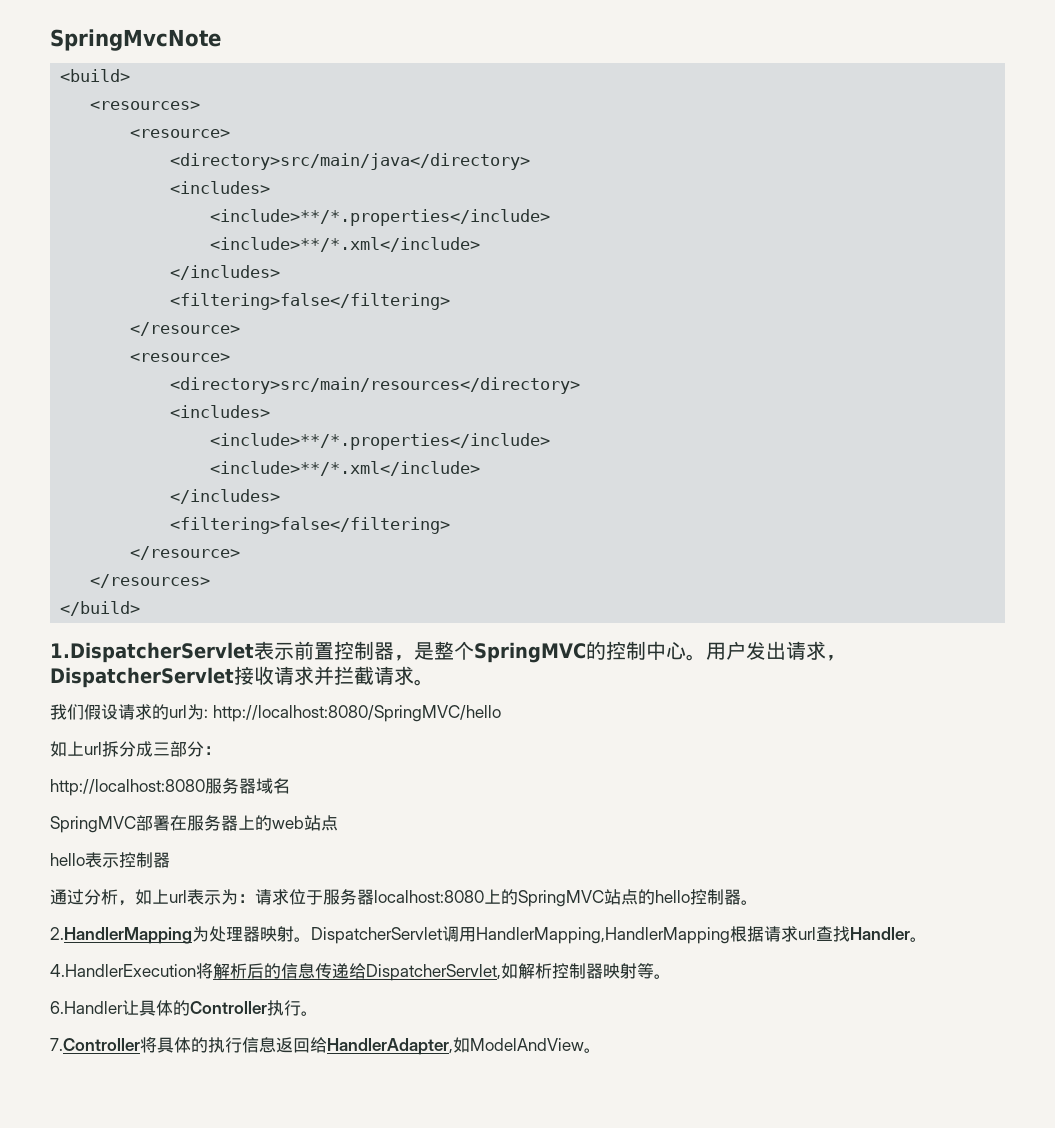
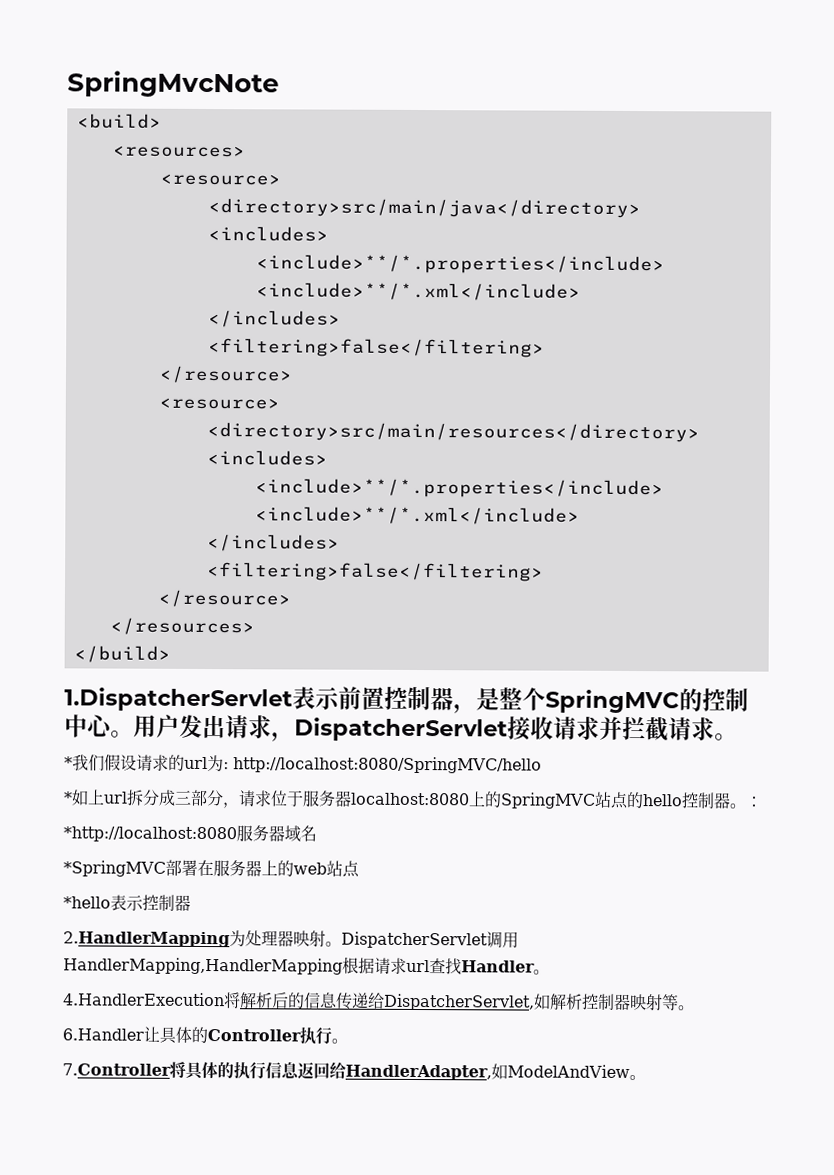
(434, 682) none -> [64,756,73,769] *
(501, 713) none -> [63,791,73,804] *
[204,746,221,755] [50,778,290,796] [50,815,338,833] [50,852,170,868] [50,889,255,906] ： // http://localhost:8080服务器域名 // SpringMVC部署在服务器上的web站点 // hello表示控制器 // 通过分析，如上url表示为： -> [222,802,239,809] ，
(758, 902) none -> [745,796,763,807] [63,825,317,843] [63,859,360,878] [63,894,191,911] ： // *http://localhost:8080服务器域名 // *SpringMVC部署在服务器上的web站点 // *hello表示控制器

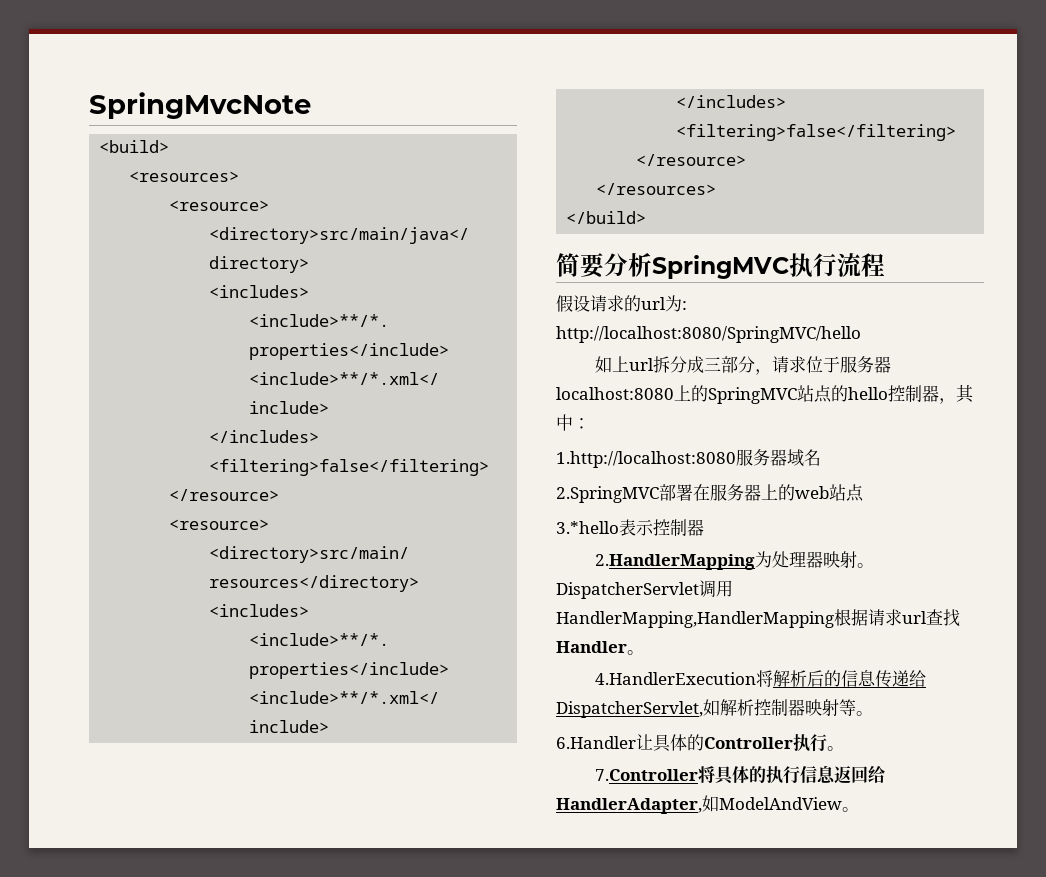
[64,686,749,714] [64,714,738,742] [64,754,105,772] 1.DispatcherServlet表示前置控制器，是整个SpringMVC的控制中心。用户发出请求，DispatcherServlet接收请求并拦截请求。 // *我们 -> [556,252,885,279] 简要分析SpringMVC执行流程 //
[63,791,73,804] * -> (861, 334) none
[729,803,746,809] 。 -> [939,384,974,404] [556,414,573,431] ，其中
[63,826,237,843] *http://localhost:8080 -> [556,451,736,468] 1.http://localhost:8080
[63,860,166,877] *SpringMVC -> [556,486,659,503] 2.SpringMVC
[63,896,111,909] *hello -> [556,521,619,534] 3.*hello

